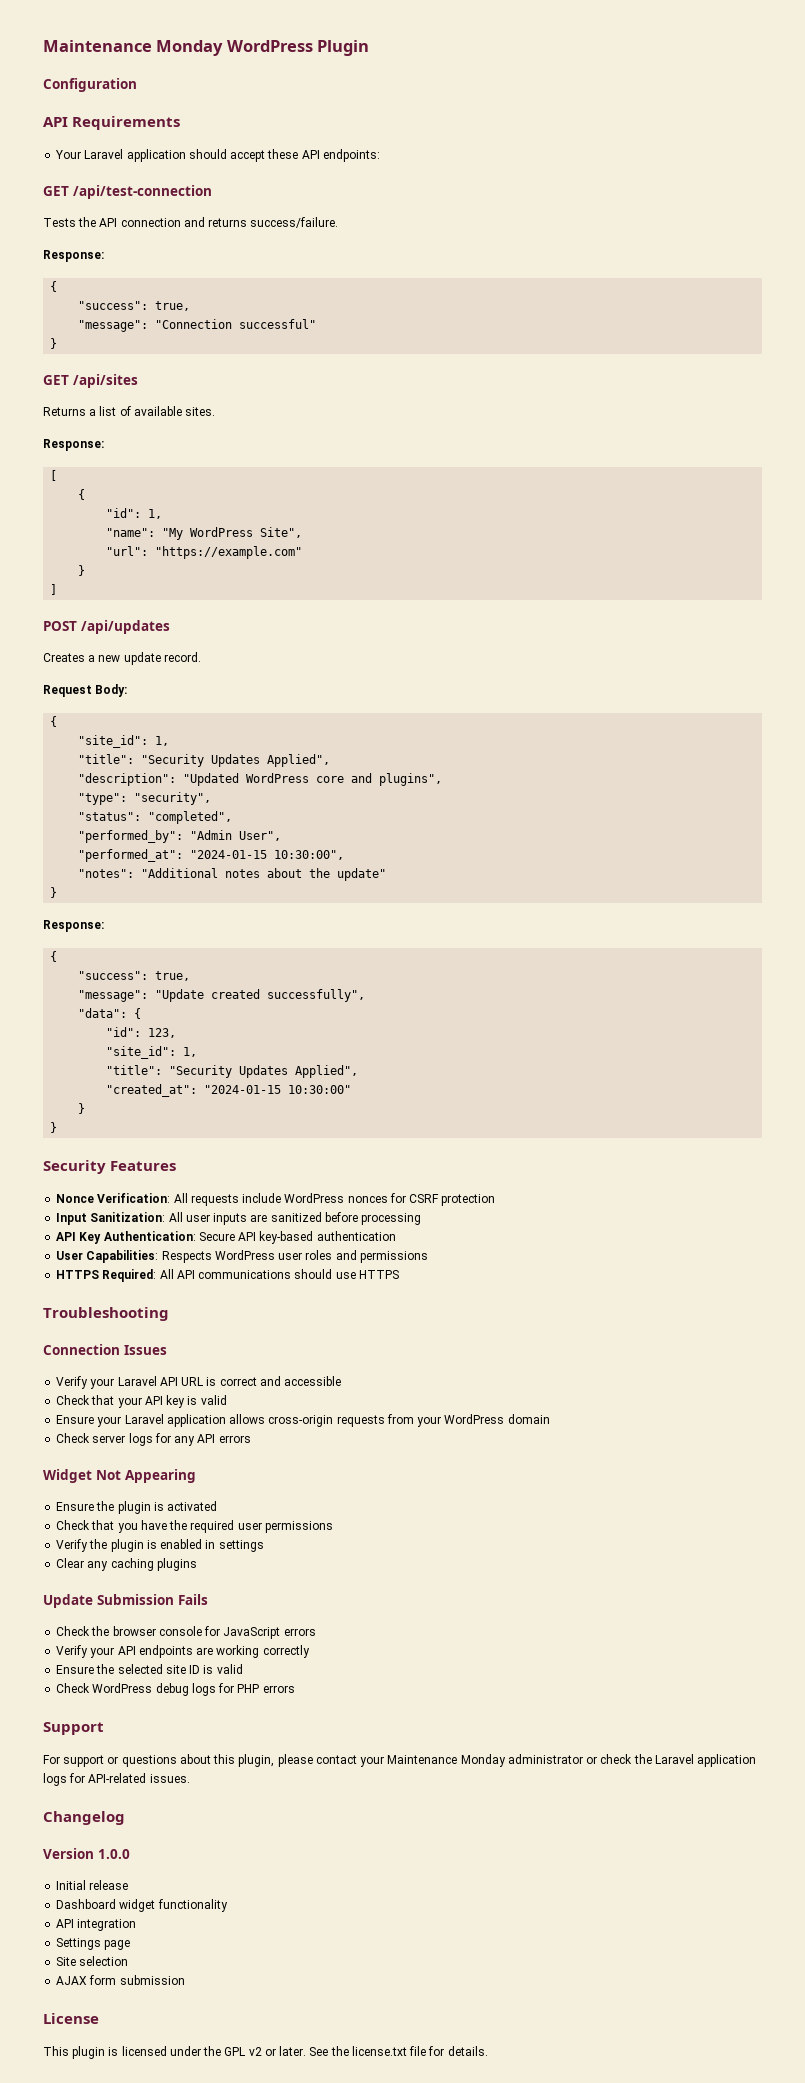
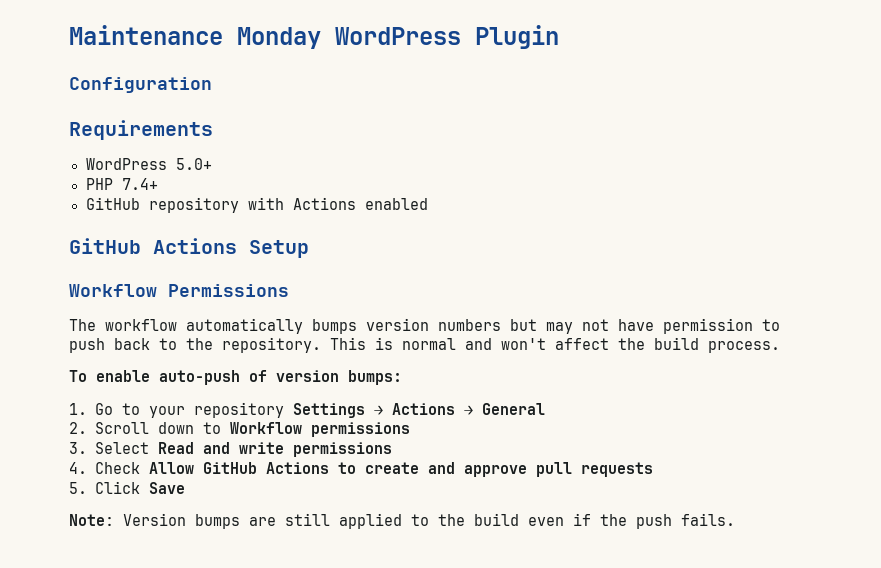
[43,117,68,127] API -> (212, 85) none
[55,149,380,162] [43,185,212,199] [43,217,339,228] [43,250,104,262] [50,281,58,292] [78,301,191,311] [78,319,317,332] [50,338,58,349] [43,374,138,388] [43,406,216,416] [43,439,104,451] [50,470,58,481] [78,489,86,500] [106,508,163,519] [106,527,303,540] [106,546,303,559] [78,565,86,576] [50,584,58,595] [43,620,170,634] [43,652,201,665] [43,684,128,697] [50,716,58,727] [78,735,170,748] [78,754,331,767] [78,773,443,786] [78,792,212,805] [78,811,233,824] [78,830,282,843] [78,849,345,862] [78,868,387,881] [50,887,58,898] [43,920,104,932] [50,951,58,962] [78,971,191,981] [78,989,366,1002] [78,1008,142,1019] [106,1027,177,1038] [106,1046,198,1059] [106,1065,359,1078] [106,1084,352,1097] [78,1103,86,1114] [50,1122,58,1133] [43,1160,177,1174] [56,1193,496,1206] [56,1212,422,1225] [56,1231,396,1244] [56,1250,428,1263] [56,1269,399,1282] [43,1307,169,1321] [43,1344,167,1355] [56,1376,342,1389] [56,1395,227,1408] [56,1414,550,1427] [56,1433,251,1446] [43,1469,196,1483] [56,1501,218,1514] [56,1520,333,1533] [56,1539,264,1552] [56,1558,197,1571] [43,1594,208,1608] [56,1626,316,1639] [56,1645,310,1658] [56,1664,243,1674] [56,1683,295,1696] [43,1722,104,1735] [43,1754,757,1767] [43,1773,190,1786] [43,1811,125,1825] [43,1848,130,1859] [56,1880,129,1890] [56,1899,228,1912] [56,1919,137,1931] [56,1938,131,1950] [56,1956,129,1966] [56,1975,185,1985] [43,2013,99,2024] [43,2046,488,2059] Your Laravel application should accept these API endpoints: // GET /api/test-connection // Tests the API connection and returns success/failure. // Response: // { // "success": true, // "message": "Connection successful" // } // GET /api/sites // Returns a list of available sites. // Response: // [ // { // "id": 1, // "name": "My WordPress Site", // "url": "https://example.com" // } // ] // POST /api/updates // Creates a new update record. // Request Body: // { // "site_id": 1, // "title": "Security Updates Applied", // "description": "Updated WordPress core and plugins", // "type": "security", // "status": "completed", // "performed_by": "Admin User", // "performed_at": "2024-01-15 10:30:00", // "notes": "Additional notes about the update" // } // Response: // { // "success": true, // "message": "Update created successfully", // "data": { // "id": 123, // "site_id": 1, // "title": "Security Updates Applied", // "created_at": "2024-01-15 10:30:00" // } // } // Security Features // Nonce Verification: All requests include WordPress nonces for CSRF protection // Input Sanitization: All user inputs are sanitized before processing // API Key Authentication: Secure API key-based authentication // User Capabilities: Respects WordPress user roles and permissions // HTTPS Required: All API communications should use HTTPS // Troubleshooting // Connection Issues // Verify your Laravel API URL is correct and accessible // Check that your API key is valid // Ensure your Laravel application allows cross-origin requests from your WordPress domain // Check server logs for any API errors // Widget Not Appearing // Ensure the plugin is activated // Check that you have the required user permissions // Verify the plugin is enabled in settings // Clear any caching plugins // Update Submission Fails // Check the browser console for JavaScript errors // Verify your API endpoints are working correctly // Ensure the selected site ID is valid // Check WordPress debug logs for PHP errors // Support // For support or questions about this plugin, please contact your Maintenance Monday administrator or check the Laravel application logs for API-related issues. // Changelog // Version 1.0.0 // Initial release // Dashboard widget functionality // API integration // Settings page // Site selection // AJAX form submission // License // This plugin is licensed under the GPL v2 or later. See the license.txt file for details. -> [85,158,212,170] [85,178,158,190] [85,197,428,213] [69,238,309,258] [69,284,289,297] [69,318,780,334] [69,337,780,353] [69,370,402,385] [69,402,545,418] [69,422,410,437] [69,442,392,457] [69,462,653,477] [69,481,185,494] [69,513,735,529] WordPress 5.0+ // PHP 7.4+ // GitHub repository with Actions enabled // GitHub Actions Setup // Workflow Permissions // The workflow automatically bumps version numbers but may not have permission to push back to the repository. This is normal and won't affect the build process. // To enable auto-push of version bumps: // 1. Go to your repository Settings → Actions → General // 2. Scroll down to Workflow permissions // 3. Select Read and write permissions // 4. Check Allow GitHub Actions to create and approve pull requests // 5. Click Save // Note: Version bumps are still applied to the build even if the push fails.

